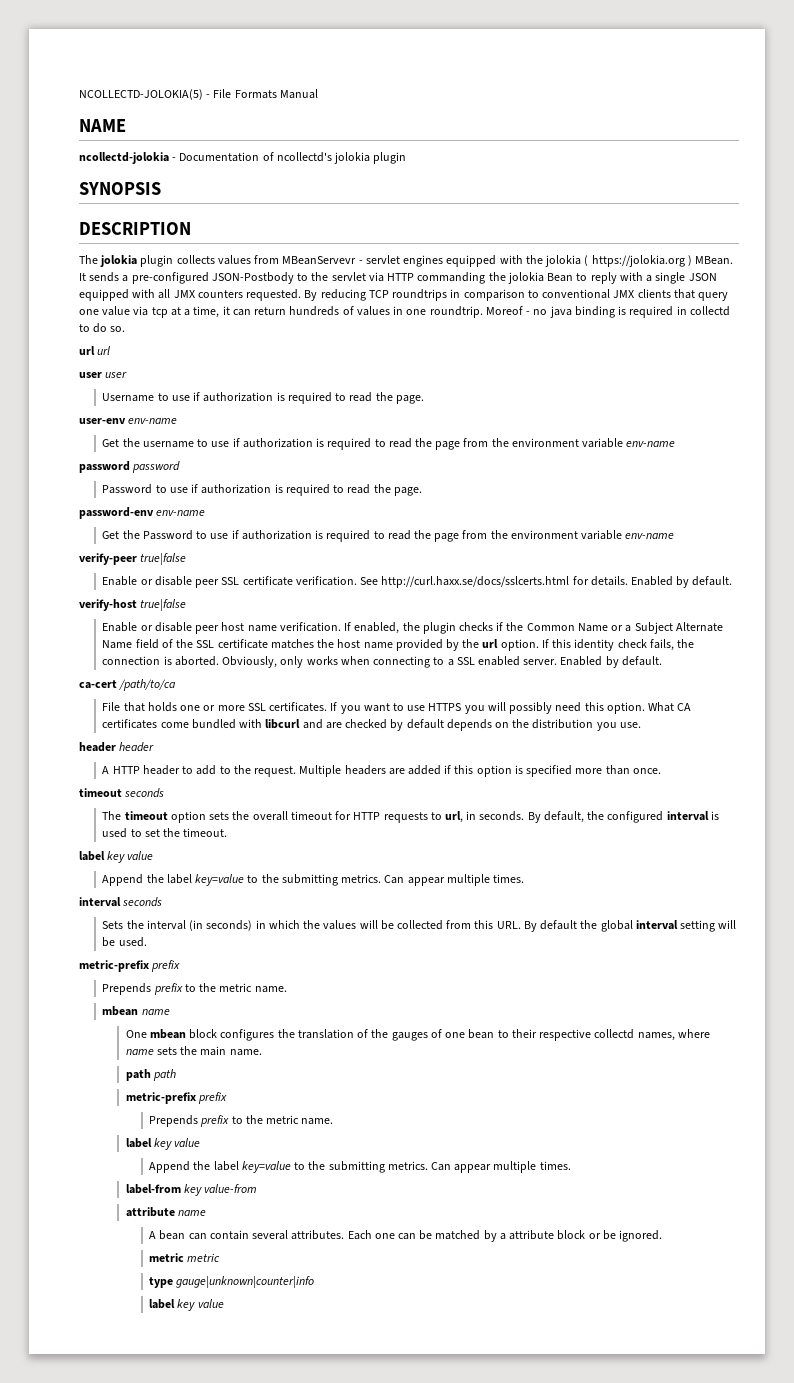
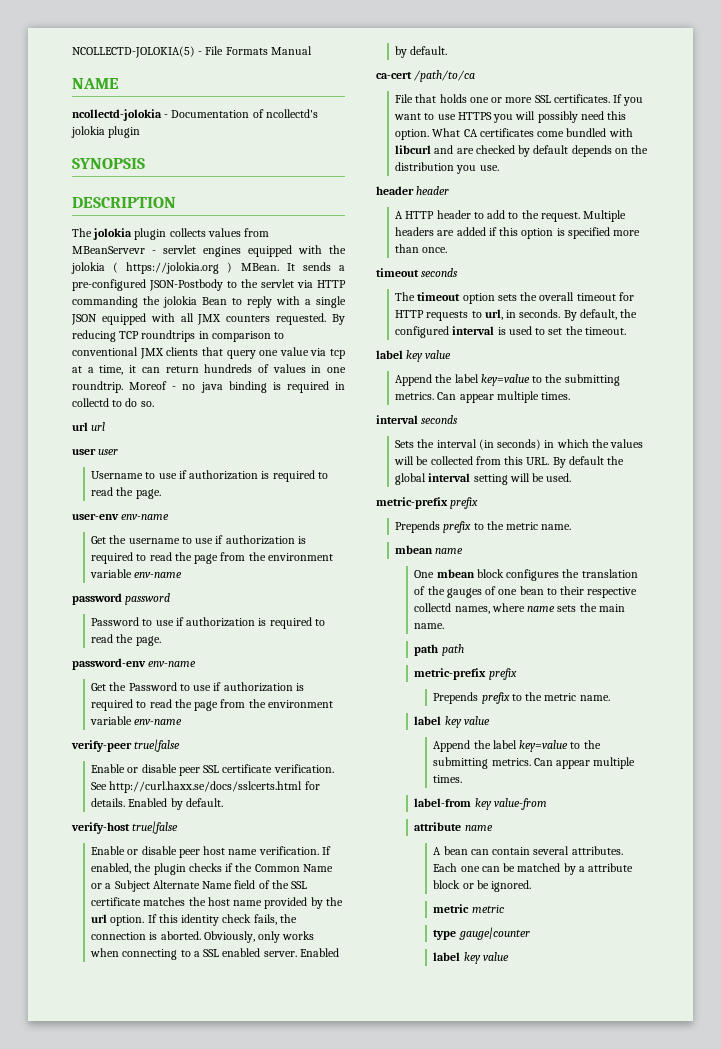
[176,1276,315,1288] gauge|unknown|counter|info -> [458,927,530,940] gauge|counter

